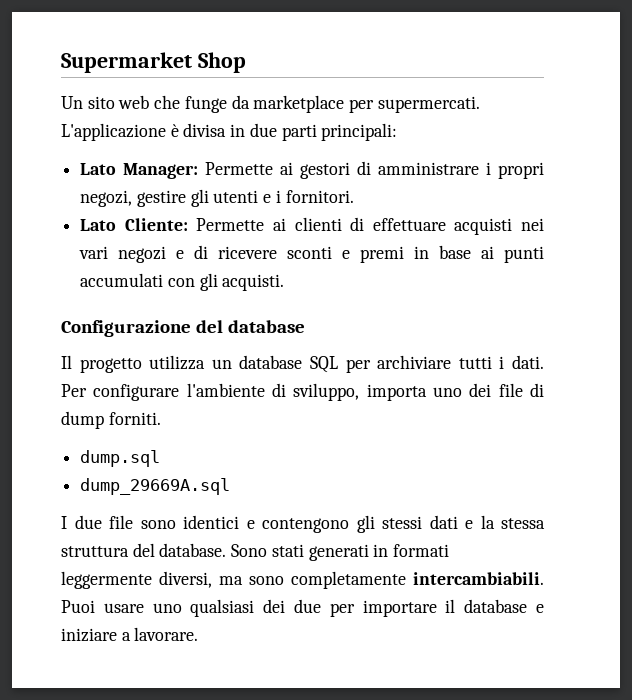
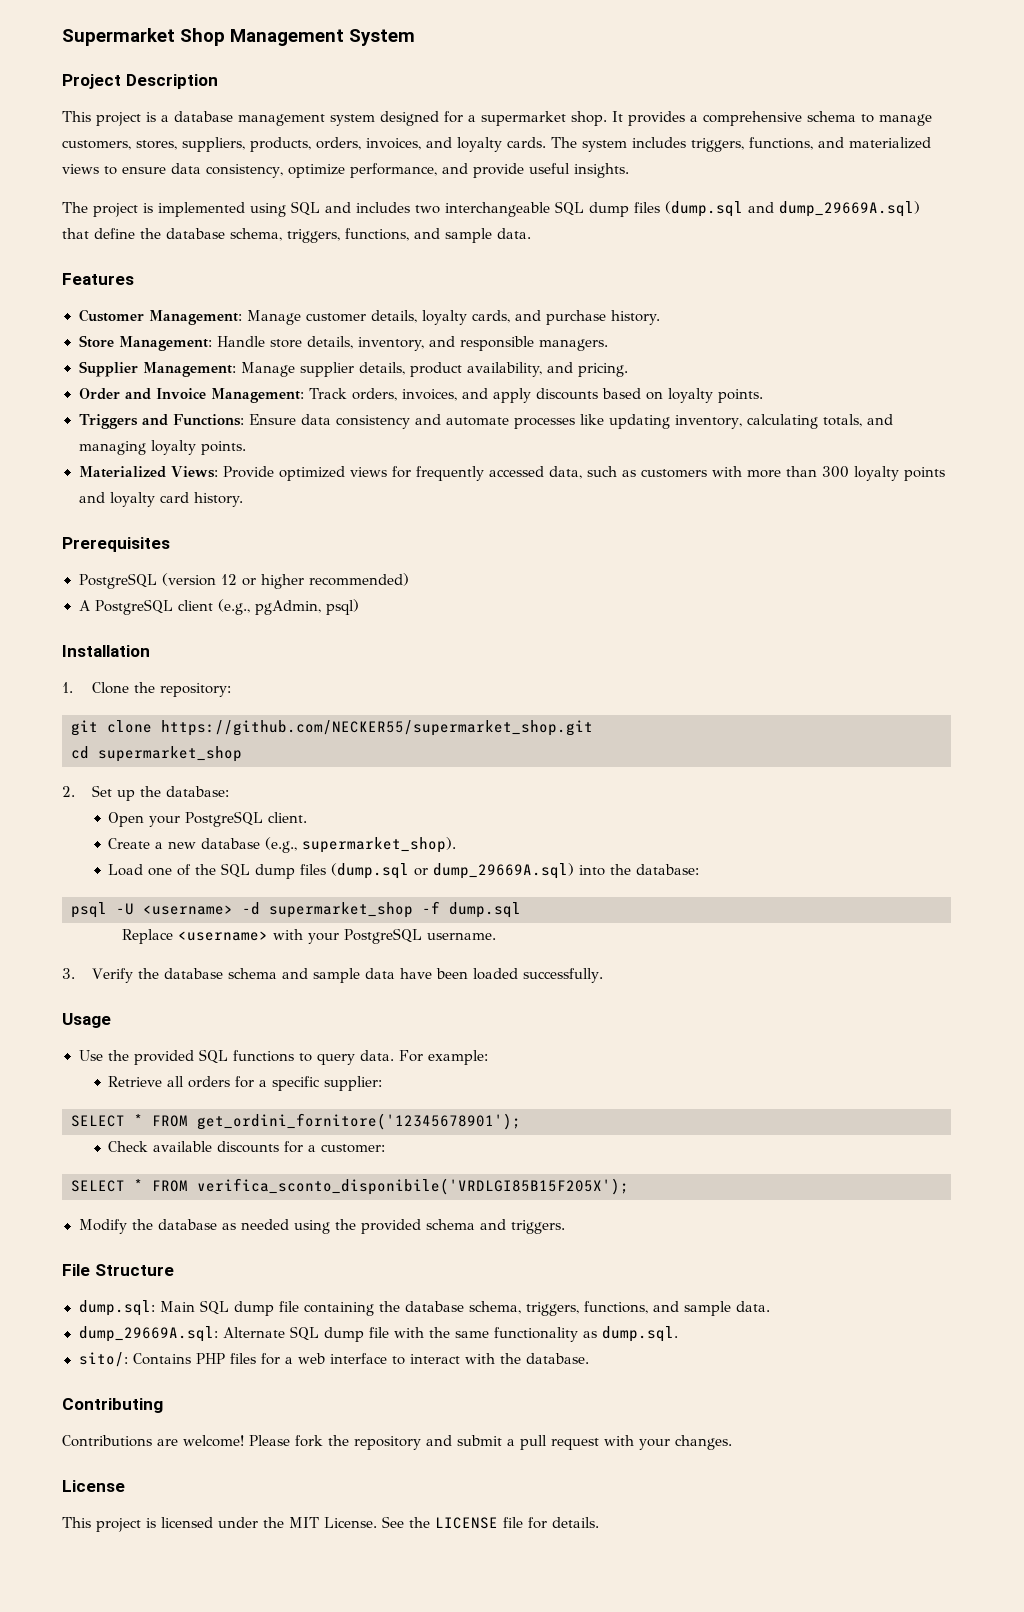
[61,95,480,113] [61,123,398,141] [80,161,544,179] [80,189,354,207] [80,217,544,235] [79,245,545,263] [80,273,285,291] [61,320,306,337] [61,355,545,373] [61,383,544,401] [61,411,161,429] [80,450,161,467] [80,478,231,495] [61,515,545,533] [61,543,450,561] [61,571,544,589] [61,599,544,617] [61,627,199,642] // Un sito web che funge da marketplace per supermercati. L'applicazione è divisa in due parti principali: // Lato Manager: Permette ai gestori di amministrare i propri negozi, gestire gli utenti e i fornitori. // Lato Cliente: Permette ai clienti di effettuare acquisti nei vari negozi e di ricevere sconti e premi in base ai punti accumulati con gli acquisti. // Configurazione del database // Il progetto utilizza un database SQL per archiviare tutti i dati. Per configurare l'ambiente di sviluppo, importa uno dei file di dump forniti. // dump.sql // dump_29669A.sql // I due file sono identici e contengono gli stessi dati e la stessa struttura del database. Sono stati generati in formati leggermente diversi, ma sono completamente intercambiabili. Puoi usare uno qualsiasi dei due per importare il database e iniziare a lavorare. -> [230,29,415,46] [62,74,218,89] [62,111,932,126] [62,137,931,152] [62,163,629,178] [62,201,920,217] [62,228,531,243] [62,273,134,285] [78,309,661,325] [78,335,609,351] [78,361,629,377] [78,388,764,403] [78,414,894,429] [78,440,246,455] [78,466,945,481] [78,492,244,507] [62,537,170,552] [78,573,409,589] [78,599,359,615] [62,645,150,657] [62,682,231,697] [71,720,593,736] [71,746,242,762] [62,785,229,801] [108,811,308,827] [108,837,457,853] [108,863,700,879] [71,901,521,918] [121,928,496,944] [62,968,603,983] [62,1013,111,1028] [78,1049,488,1065] [108,1076,383,1091] [71,1113,521,1130] [108,1141,386,1153] [71,1178,629,1195] [78,1219,565,1234] [62,1264,174,1276] [78,1300,770,1316] [78,1326,678,1342] [78,1352,589,1367] [62,1398,163,1413] [62,1435,732,1450] [62,1480,125,1492] [62,1516,599,1532] Management System // Project Description // This project is a database management system designed for a supermarket shop. It provides a comprehensive schema to manage customers, stores, suppliers, products, orders, invoices, and loyalty cards. The system includes triggers, functions, and materialized views to ensure data consistency, optimize performance, and provide useful insights. // The project is implemented using SQL and includes two interchangeable SQL dump files (dump.sql and dump_29669A.sql) that define the database schema, triggers, functions, and sample data. // Features // Customer Management: Manage customer details, loyalty cards, and purchase history. // Store Management: Handle store details, inventory, and responsible managers. // Supplier Management: Manage supplier details, product availability, and pricing. // Order and Invoice Management: Track orders, invoices, and apply discounts based on loyalty points. // Triggers and Functions: Ensure data consistency and automate processes like updating inventory, calculating totals, and managing loyalty points. // Materialized Views: Provide optimized views for frequently accessed data, such as customers with more than 300 loyalty points and loyalty card history. // Prerequisites // PostgreSQL (version 12 or higher recommended) // A PostgreSQL client (e.g., pgAdmin, psql) // Installation // 1. Clone the repository: // git clone https://github.com/NECKER55/supermarket_shop.git // cd supermarket_shop // 2. Set up the database: // Open your PostgreSQL client. // Create a new database (e.g., supermarket_shop). // Load one of the SQL dump files (dump.sql or dump_29669A.sql) into the database: // psql -U <username> -d supermarket_shop -f dump.sql // Replace <username> with your PostgreSQL username. // 3. Verify the database schema and sample data have been loaded successfully. // Usage // Use the provided SQL functions to query data. For example: // Retrieve all orders for a specific supplier: // SELECT * FROM get_ordini_fornitore('12345678901'); // Check available discounts for a customer: // SELECT * FROM verifica_sconto_disponibile('VRDLGI85B15F205X'); // Modify the database as needed using the provided schema and triggers. // File Structure // dump.sql: Main SQL dump file containing the database schema, triggers, functions, and sample data. // dump_29669A.sql: Alternate SQL dump file with the same functionality as dump.sql. // sito/: Contains PHP files for a web interface to interact with the database. // Contributing // Contributions are welcome! Please fork the repository and submit a pull request with your changes. // License // This project is licensed under the MIT License. See the LICENSE file for details.

